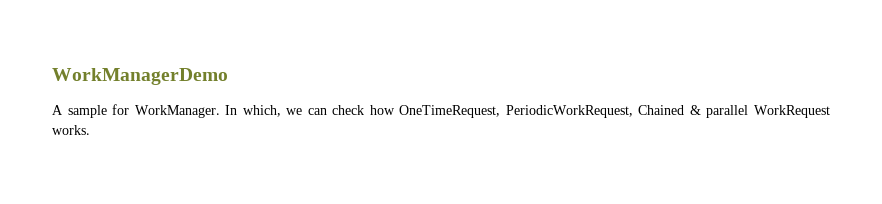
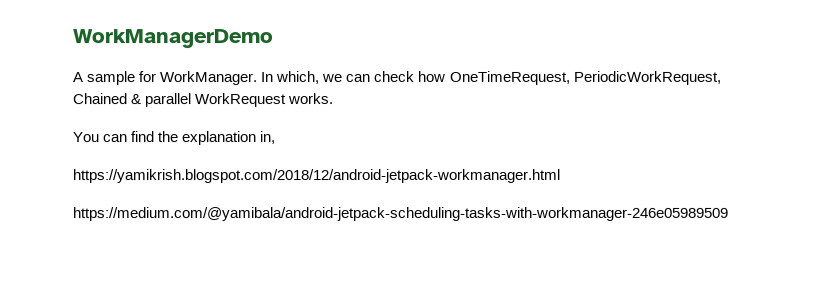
(90, 130) none -> [72,131,276,146] [73,168,561,184] [73,206,729,222] // You can find the explanation in, // https://yamikrish.blogspot.com/2018/12/android-jetpack-workmanager.html // https://medium.com/@yamibala/android-jetpack-scheduling-tasks-with-workmanager-246e05989509

